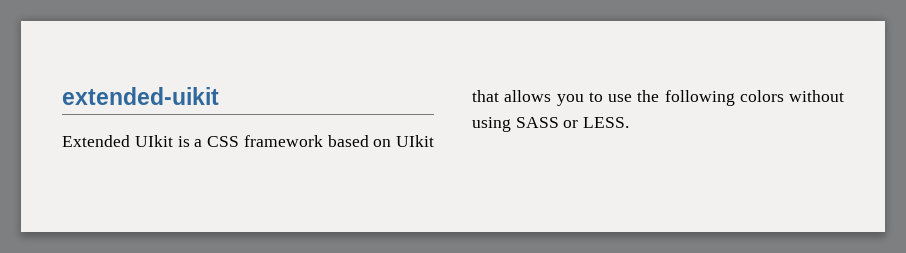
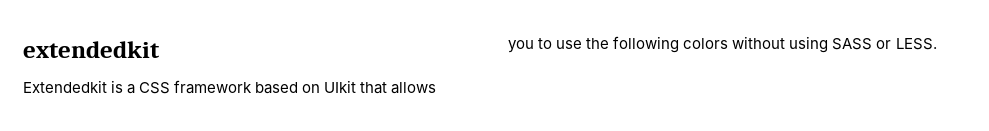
[62,87,219,105] [62,135,173,147] extended-uikit // Extended UIkit -> [23,41,160,58] [23,80,107,93] extendedkit // Extendedkit

